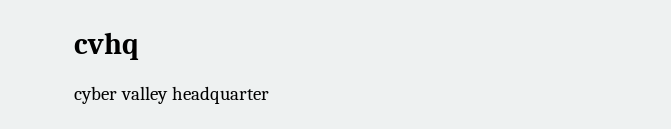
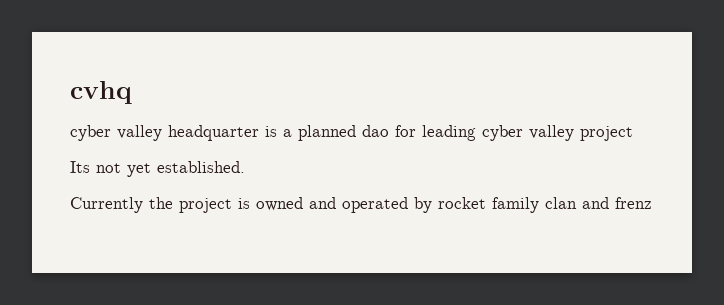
(270, 95) none -> [265,125,633,141] [70,161,245,177] [70,197,652,213] is a planned dao for leading cyber valley project // Its not yet established. // Currently the project is owned and operated by rocket family clan and frenz

